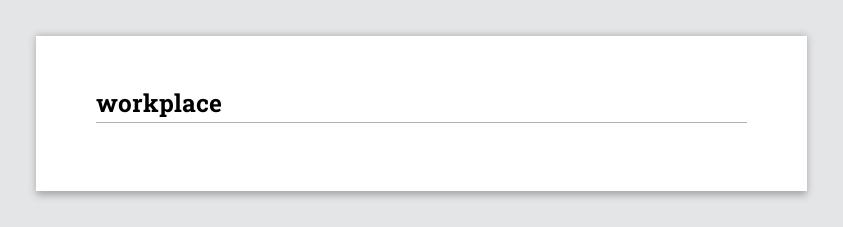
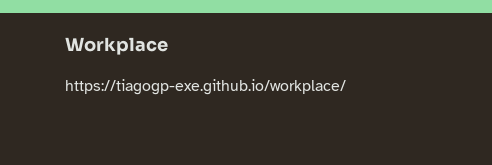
[96,93,222,117] workplace -> [65,37,168,55] [65,79,346,95] Workplace // https://tiagogp-exe.github.io/workplace/

